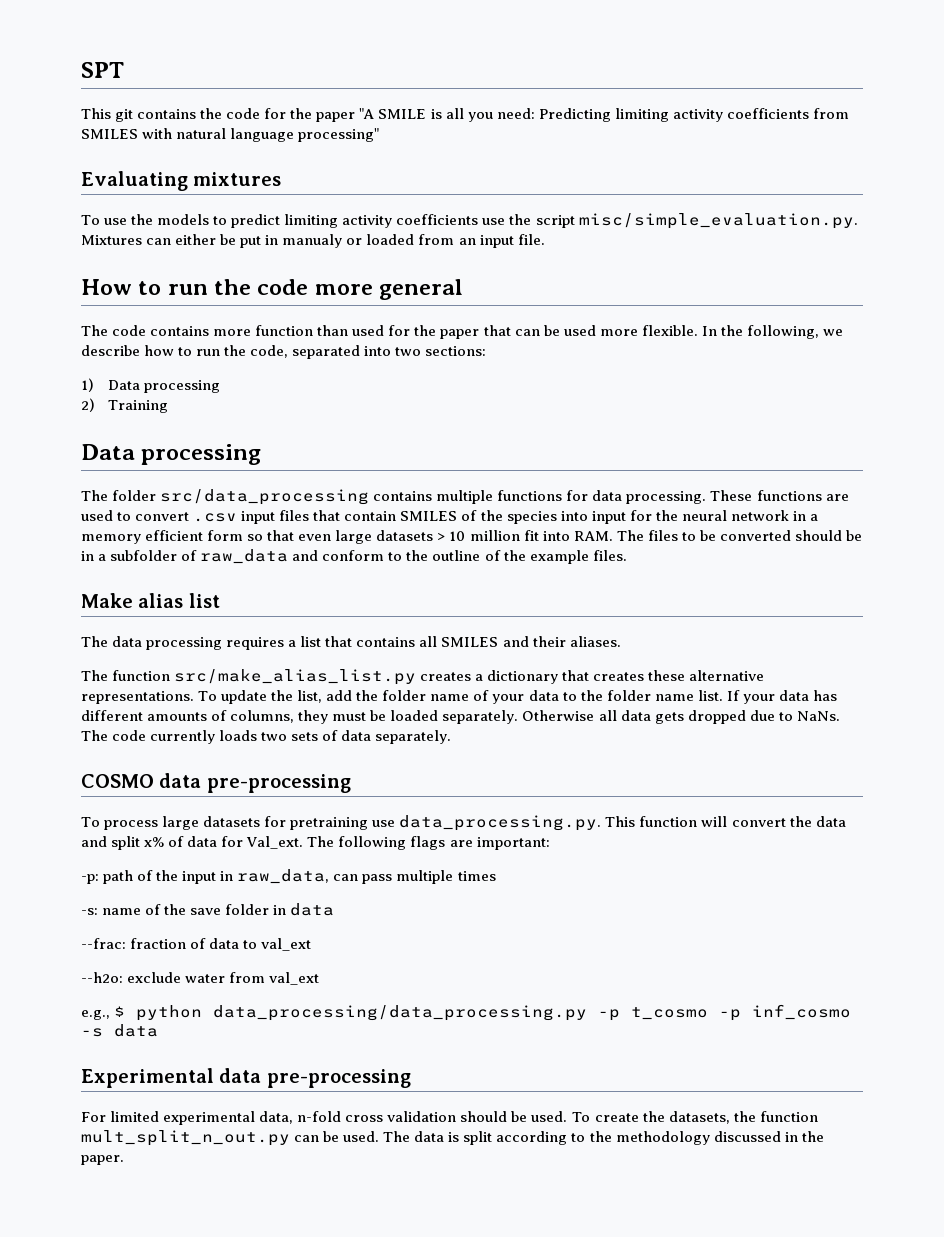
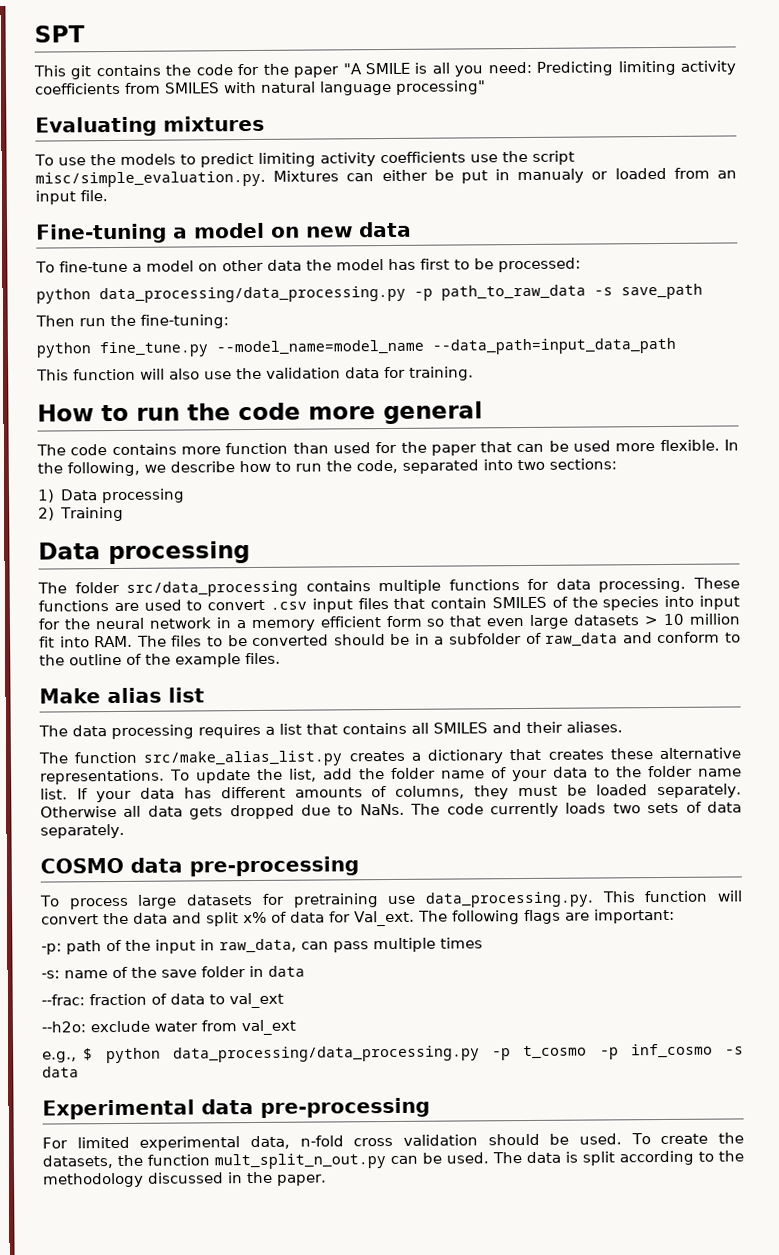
(545, 239) none -> [36,221,412,244] [35,257,581,273] [36,283,703,304] [35,314,229,329] [36,337,676,358] [36,366,474,381] // Fine-tuning a model on new data // To fine-tune a model on other data the model has first to be processed: // python data_processing/data_processing.py -p path_to_raw_data -s save_path // Then run the fine-tuning: // python fine_tune.py --model_name=model_name --data_path=input_data_path // This function will also use the validation data for training.

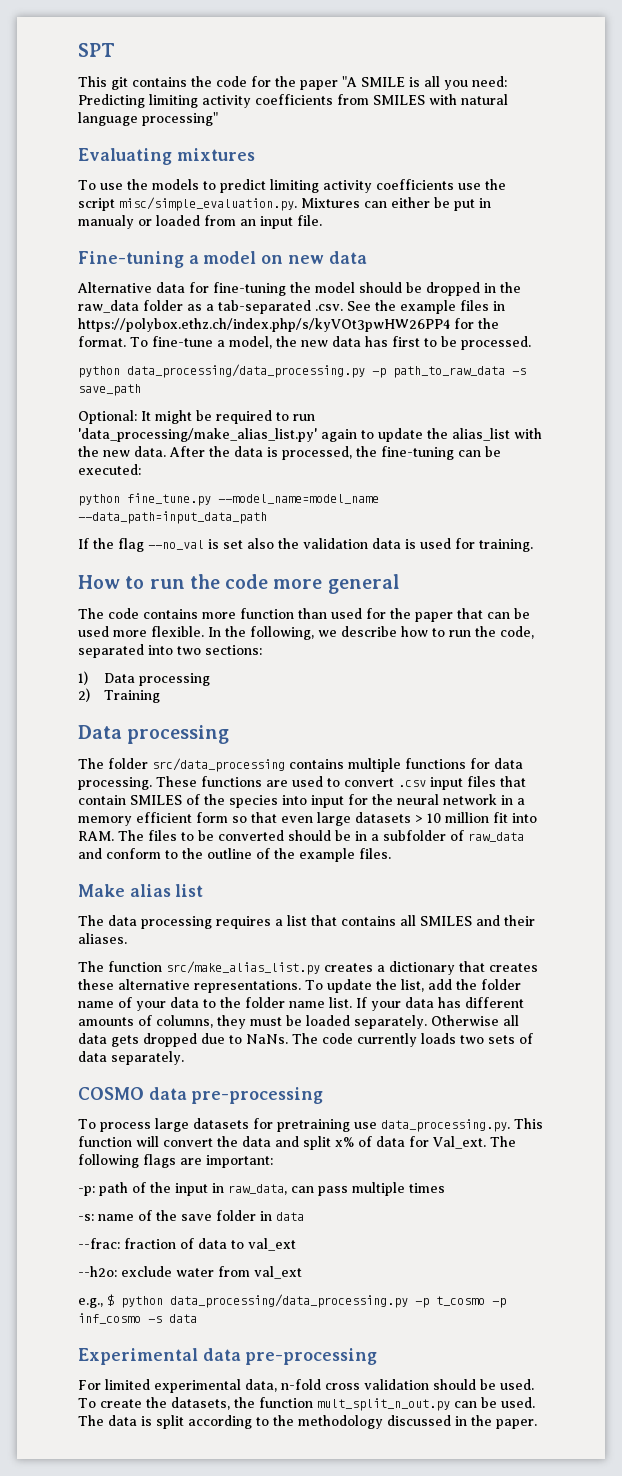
[35,259,384,273] To fine-tune a model on other data the model -> [77,282,521,296] [78,300,505,314] [78,318,499,332] [78,336,361,349] Alternative data for fine-tuning the model should be dropped in the raw_data folder as a tab-separated .csv. See the example files in https://polybox.ethz.ch/index.php/s/kyVOt3pwHW26PP4 for the format. To fine-tune a model, the new data
[497,257,581,273] processed: -> [460,336,531,350] processed.
[35,314,229,329] [36,337,676,358] [36,368,232,381] Then run the fine-tuning: // python fine_tune.py --model_name=model_name --data_path=input_data_path // This function will also use -> [78,410,315,424] [78,428,542,442] [78,446,501,460] [78,464,141,475] [78,493,379,506] [78,511,267,524] [78,538,274,552] Optional: It might be required to run 'data_processing/make_alias_list.py' again to update the alias_list with the new data. After the data is processed, the fine-tuning can be executed: // python fine_tune.py --model_name=model_name --data_path=input_data_path // If the flag --no_val is set also
(380, 373) none -> [405,538,451,549] is used

